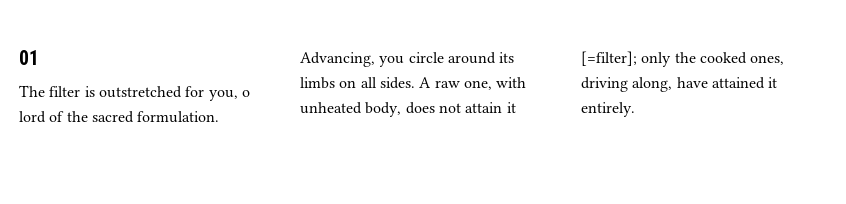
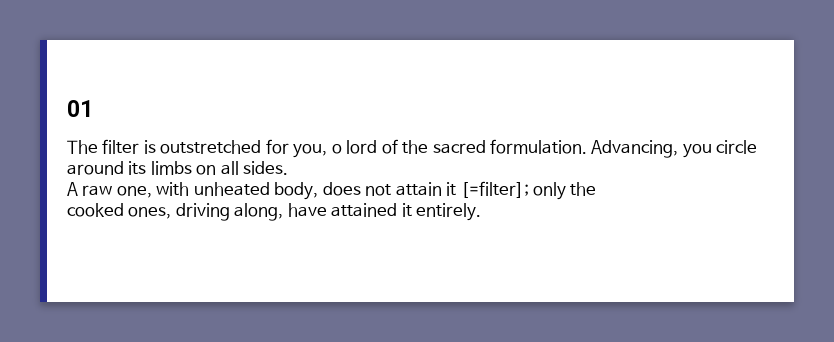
(415, 83) none -> (289, 168) //
(696, 57) none -> (597, 189) //

